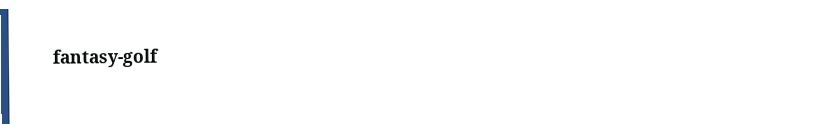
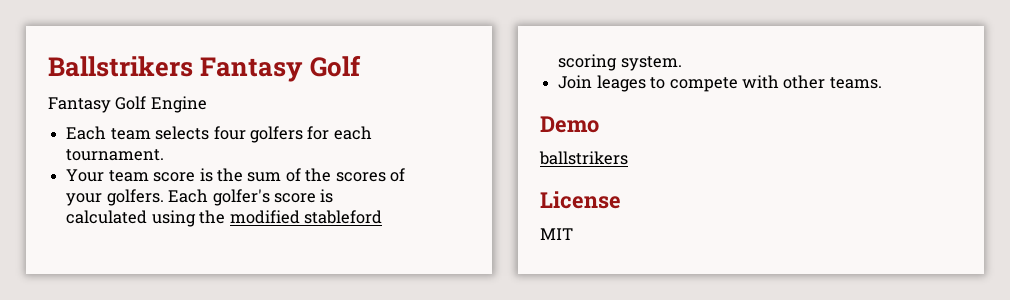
[52,48,160,68] fantasy-golf -> [48,55,362,82] [48,96,207,113] [66,126,372,143] [66,149,165,161] [66,168,406,182] [66,189,334,206] [66,210,382,227] [558,54,682,71] [558,75,882,92] [540,116,599,133] [539,151,628,165] [540,191,621,209] [540,228,573,240] Ballstrikers Fantasy Golf // Fantasy Golf Engine // Each team selects four golfers for each tournament. // Your team score is the sum of the scores of your golfers. Each golfer's score is calculated using the modified stableford scoring system. // Join leages to compete with other teams. // Demo // ballstrikers // License // MIT

